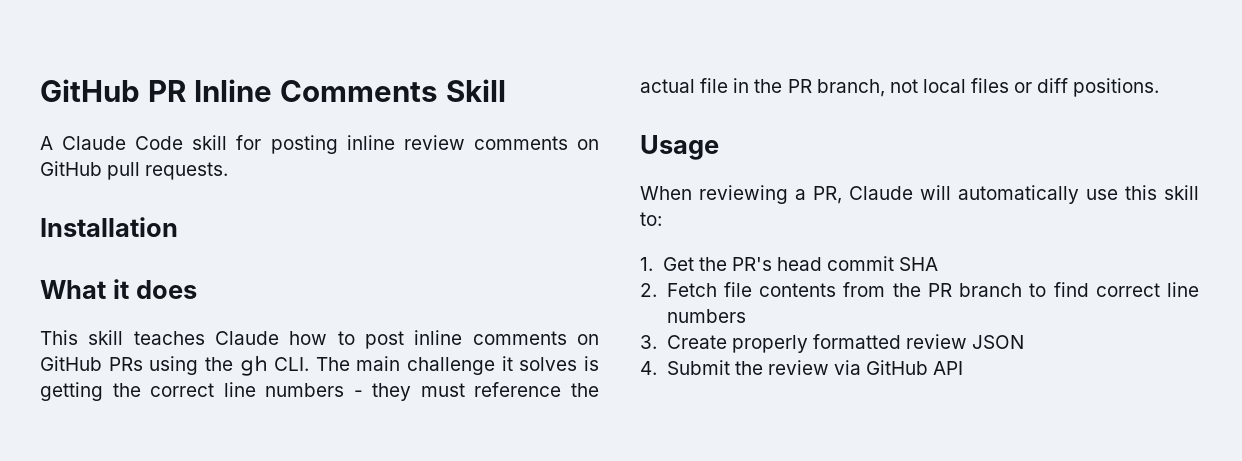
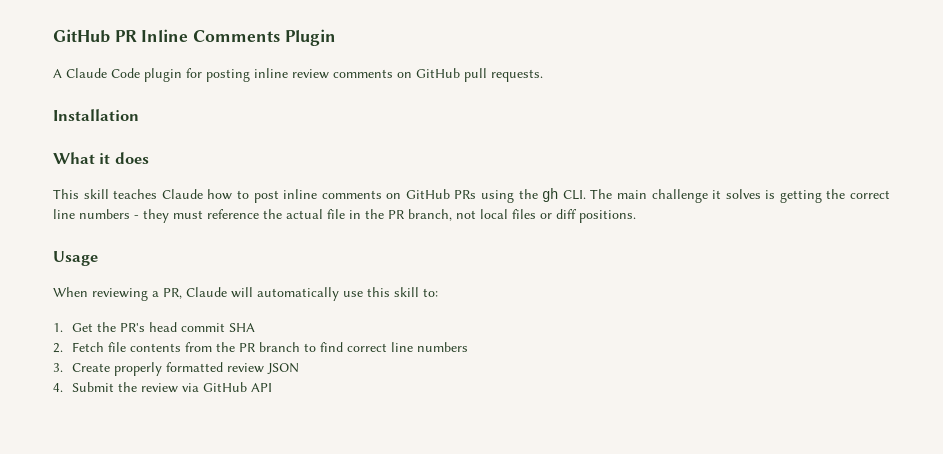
[445,79,506,102] Skill -> [284,29,336,46] Plugin
[192,135,228,150] skill -> [144,68,182,82] plugin

